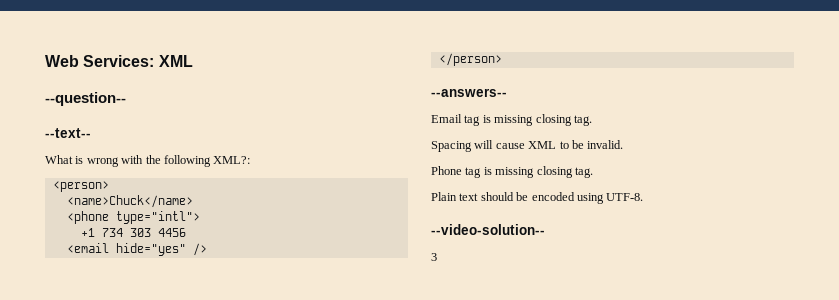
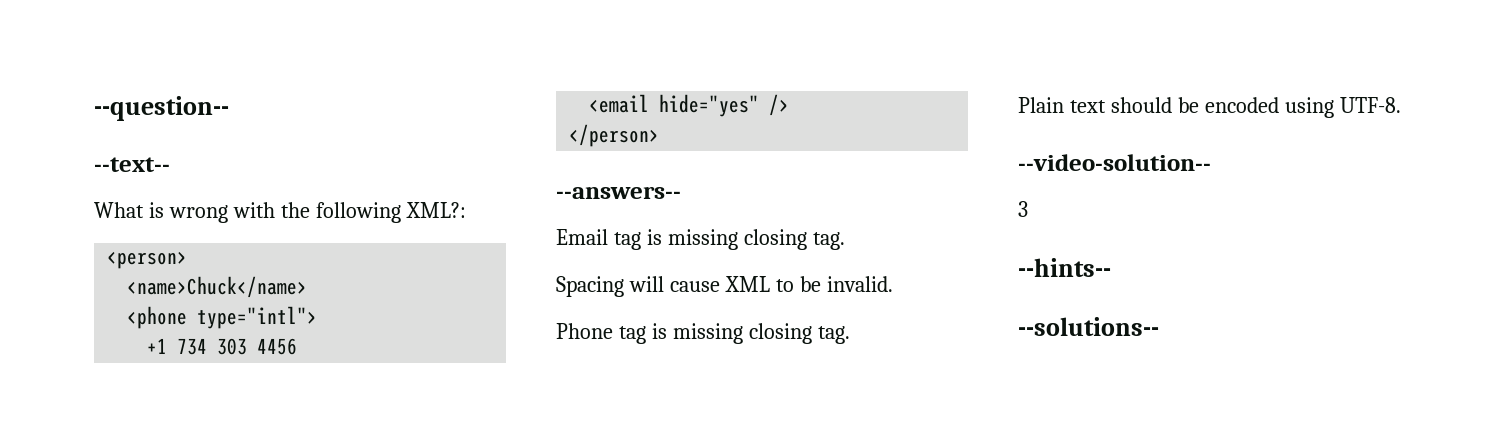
[45,55,193,67] Web Services: XML // -> (94, 108) none
(437, 257) none -> [1018,258,1111,277] [1018,317,1159,336] // --hints-- // --solutions--

